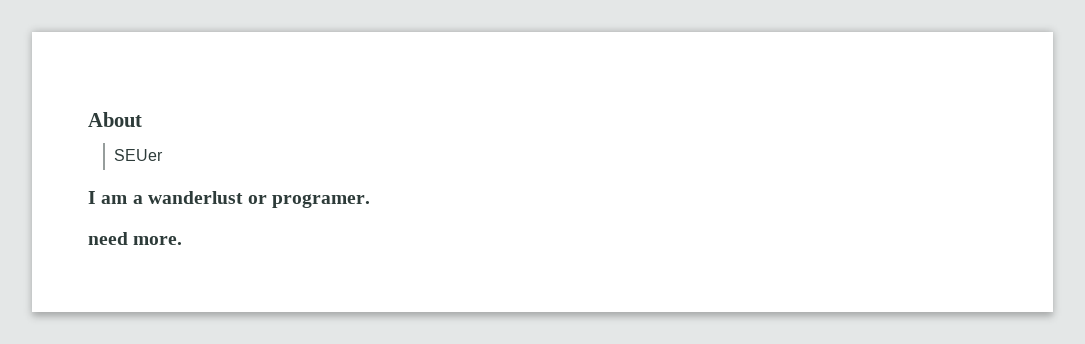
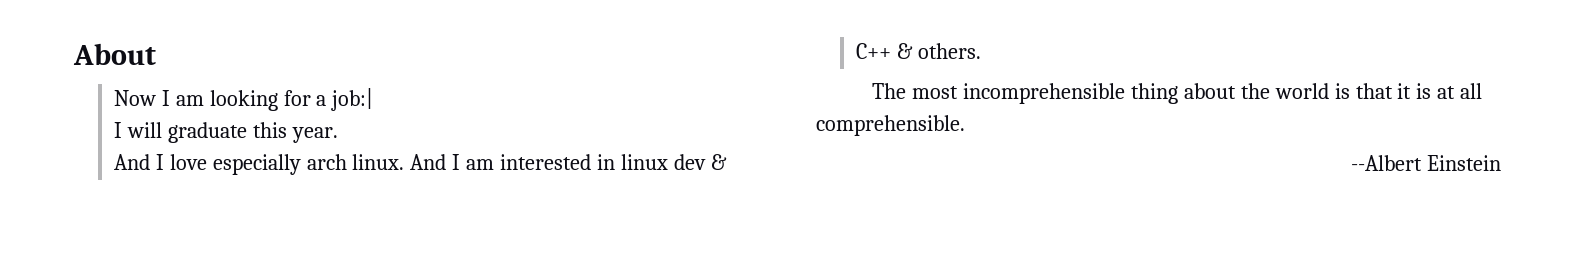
[113,149,163,161] [88,191,371,208] [88,232,183,245] SEUer // I am a wanderlust or programer. // need more. -> [113,88,374,111] [113,122,338,143] [113,154,727,175] [855,43,981,59] [871,83,1483,104] [816,115,965,136] [1351,155,1501,171] Now I am looking for a job:| // I will graduate this year. // And I love especially arch linux. And I am interested in linux dev & C++ & others. // The most incomprehensible thing about the world is that it is at all comprehensible. // --Albert Einstein

